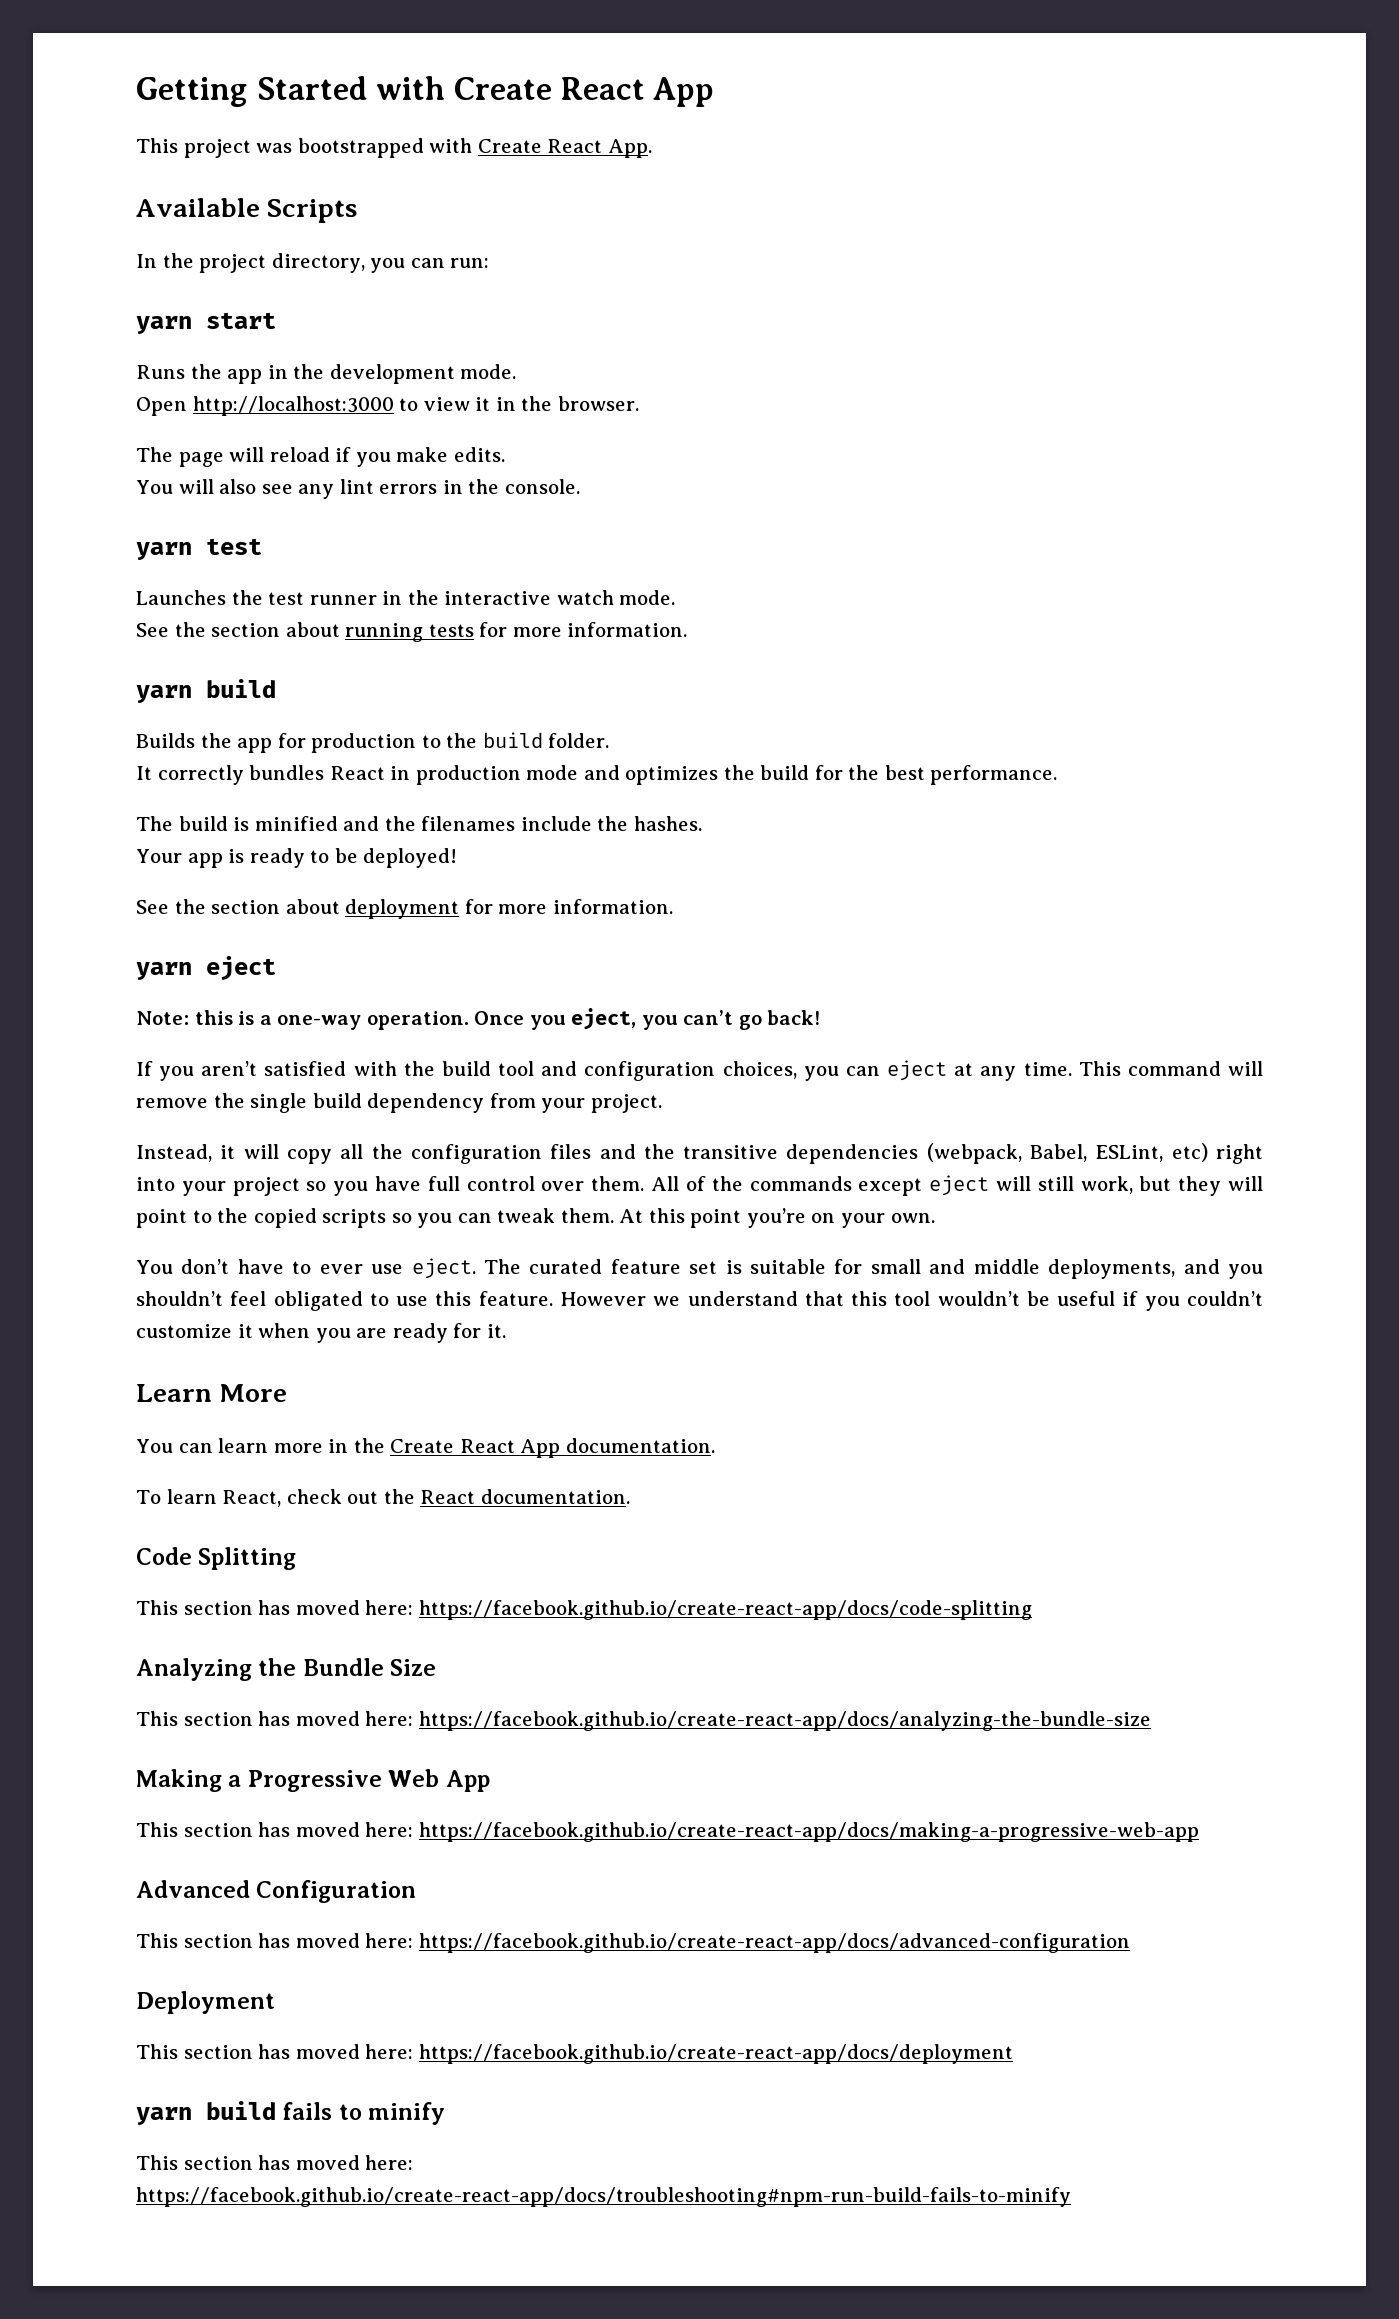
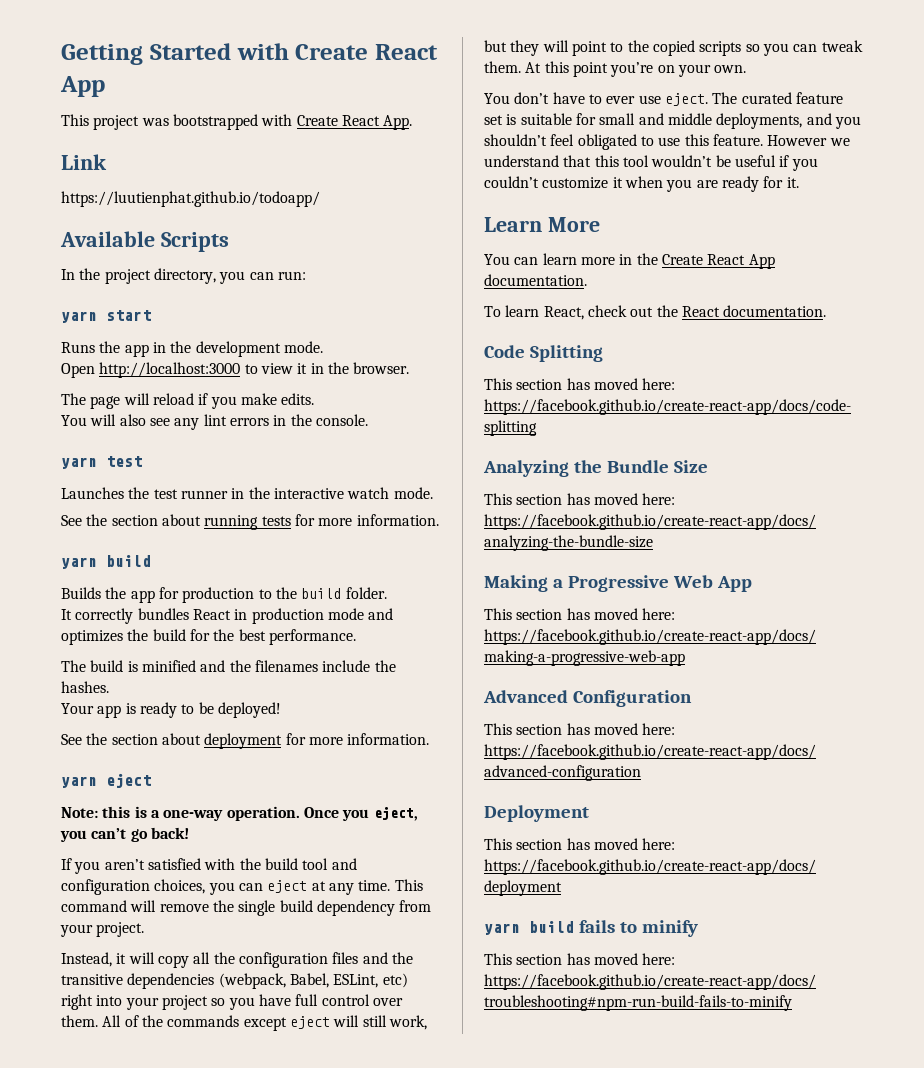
(652, 148) none -> [61,154,107,170] [61,191,320,207] // Link // https://luutienphat.github.io/todoapp/

